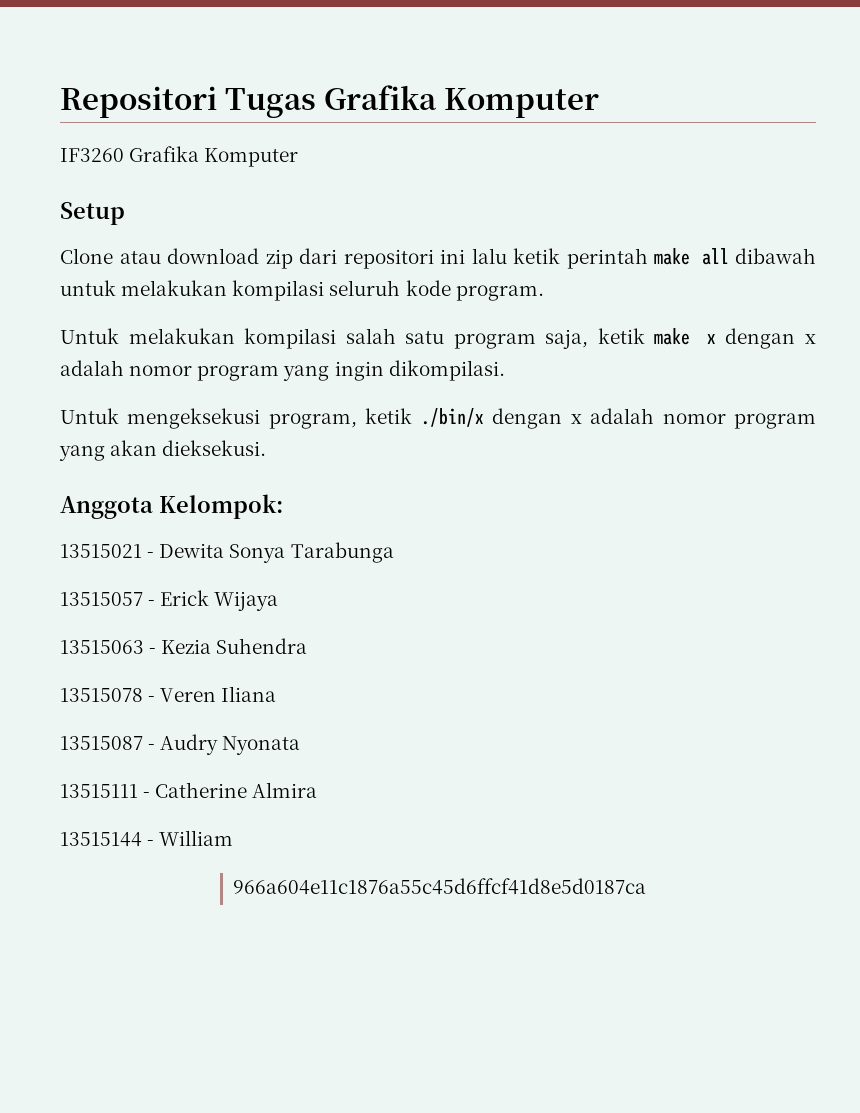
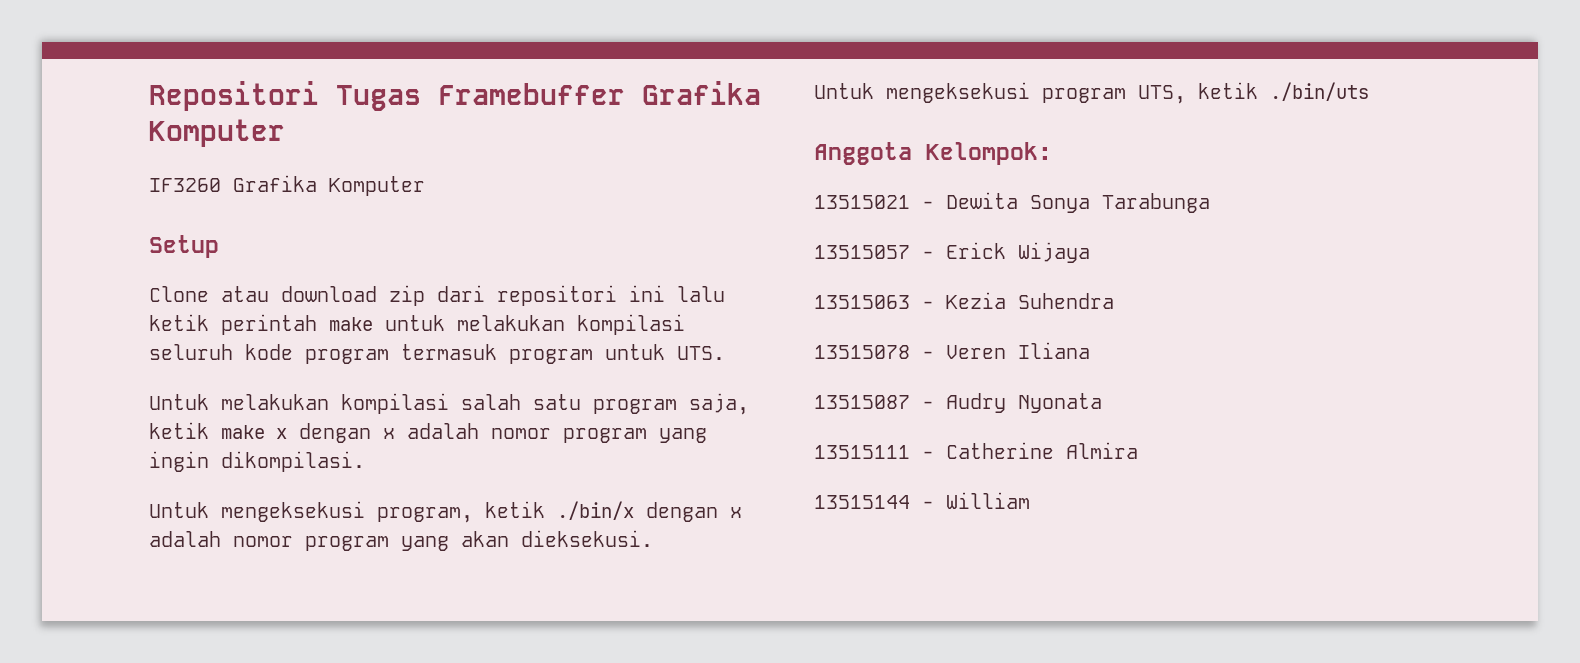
(316, 103) none -> [438,83,625,105] Framebuffer
[701,248,816,265] all dibawah -> (373, 324) none
[455,285,544,301] program. -> [305,344,725,364] program termasuk program untuk UTS.
(267, 448) none -> [814,82,1369,104] // Untuk mengeksekusi program UTS, ketik ./bin/uts
[233,878,647,895] // 966a604e11c1876a55c45d6ffcf41d8e5d0187ca -> (1030, 500) none

